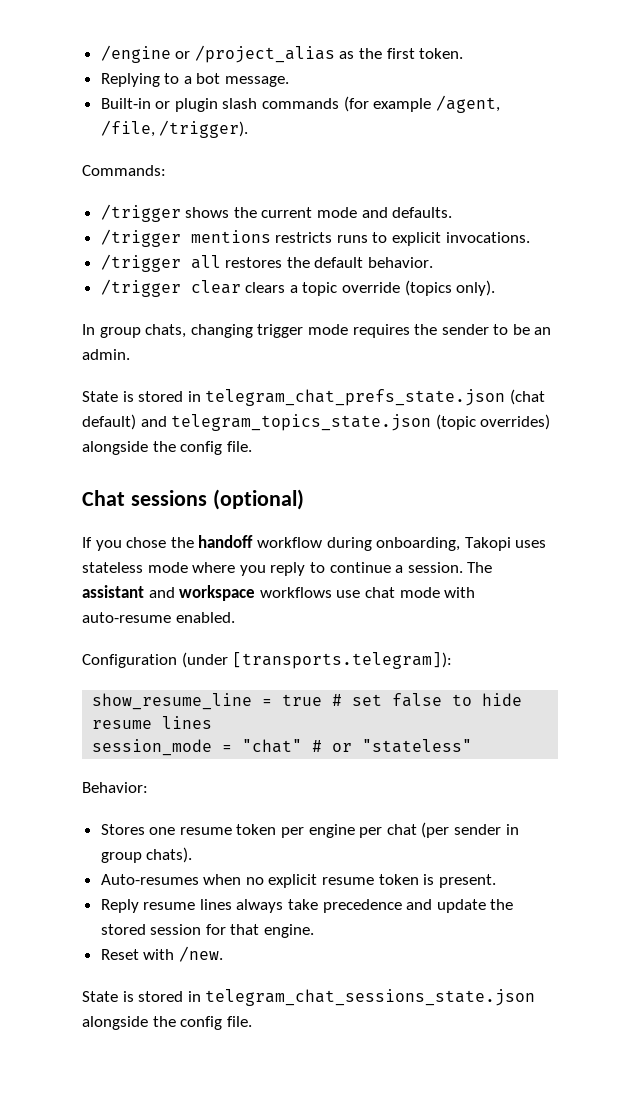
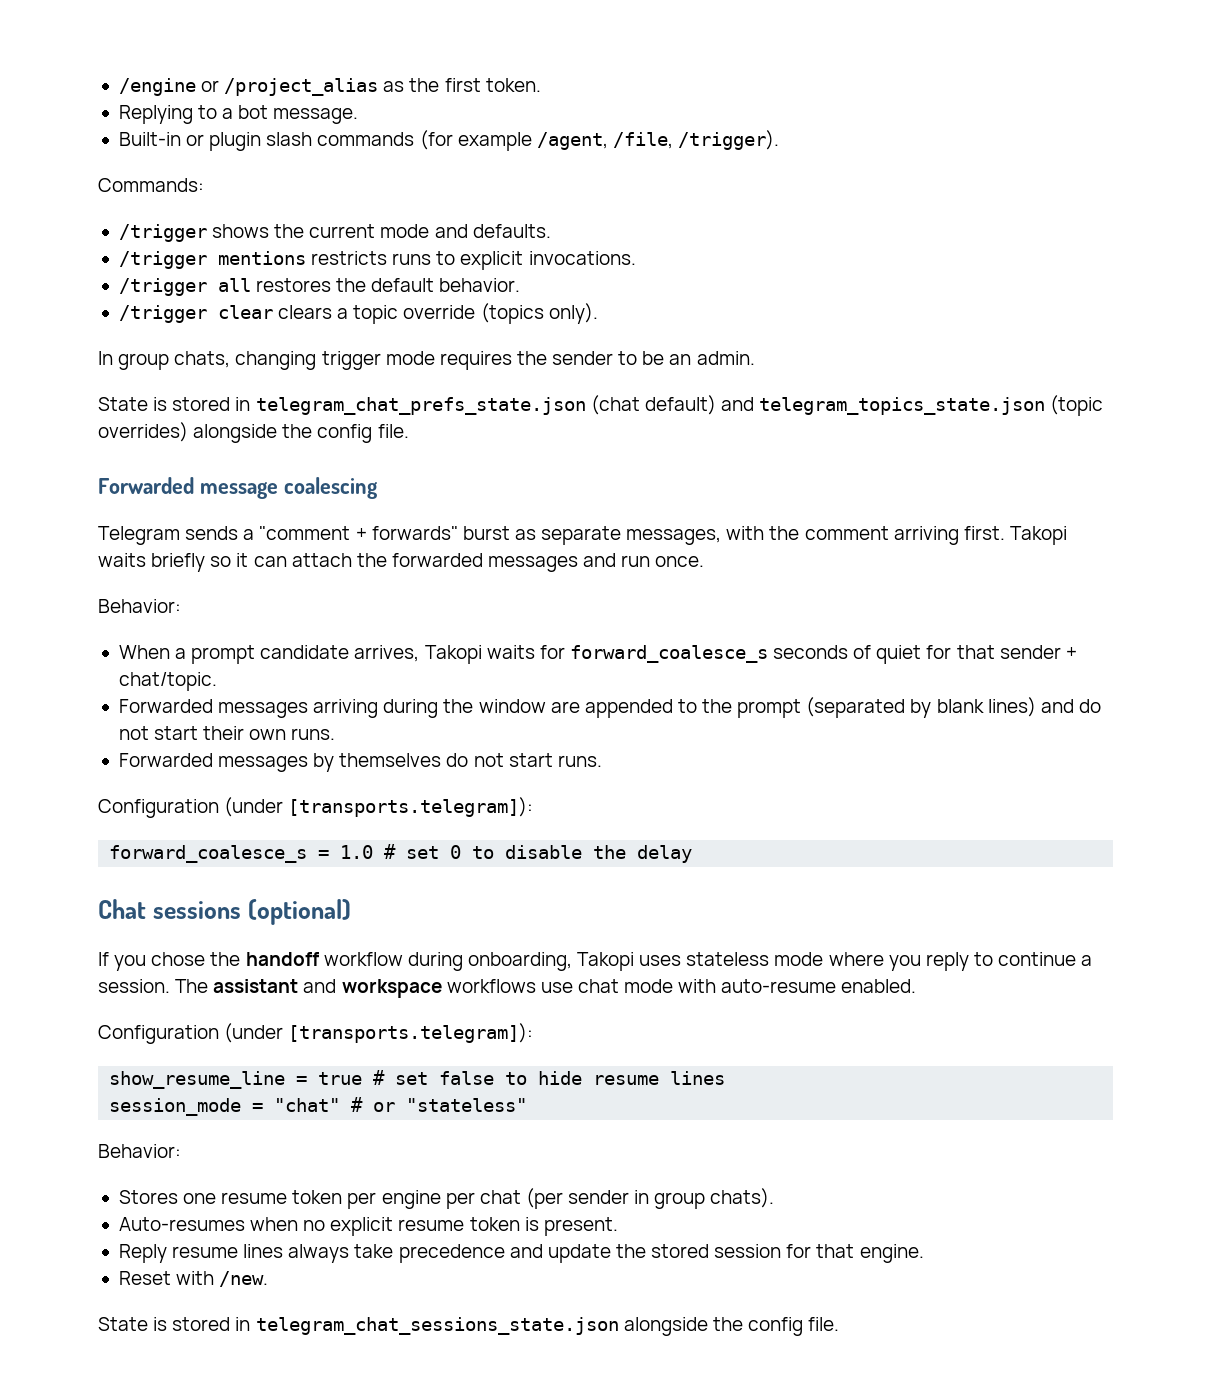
(252, 446) none -> [98,477,378,499] [98,526,1067,545] [98,553,705,572] [98,599,181,613] [118,645,1077,664] [118,672,217,691] [118,697,1101,718] [118,726,336,740] [118,753,602,772] [98,797,534,818] [109,844,693,863] // Forwarded message coalescing // Telegram sends a "comment + forwards" burst as separate messages, with the comment arriving first. Takopi waits briefly so it can attach the forwarded messages and run once. // Behavior: // When a prompt candidate arrives, Takopi waits for forward_coalesce_s seconds of quiet for that sender + chat/topic. // Forwarded messages arriving during the window are appended to the prompt (separated by blank lines) and do not start their own runs. // Forwarded messages by themselves do not start runs. // Configuration (under [transports.telegram]): // forward_coalesce_s = 1.0 # set 0 to disable the delay

